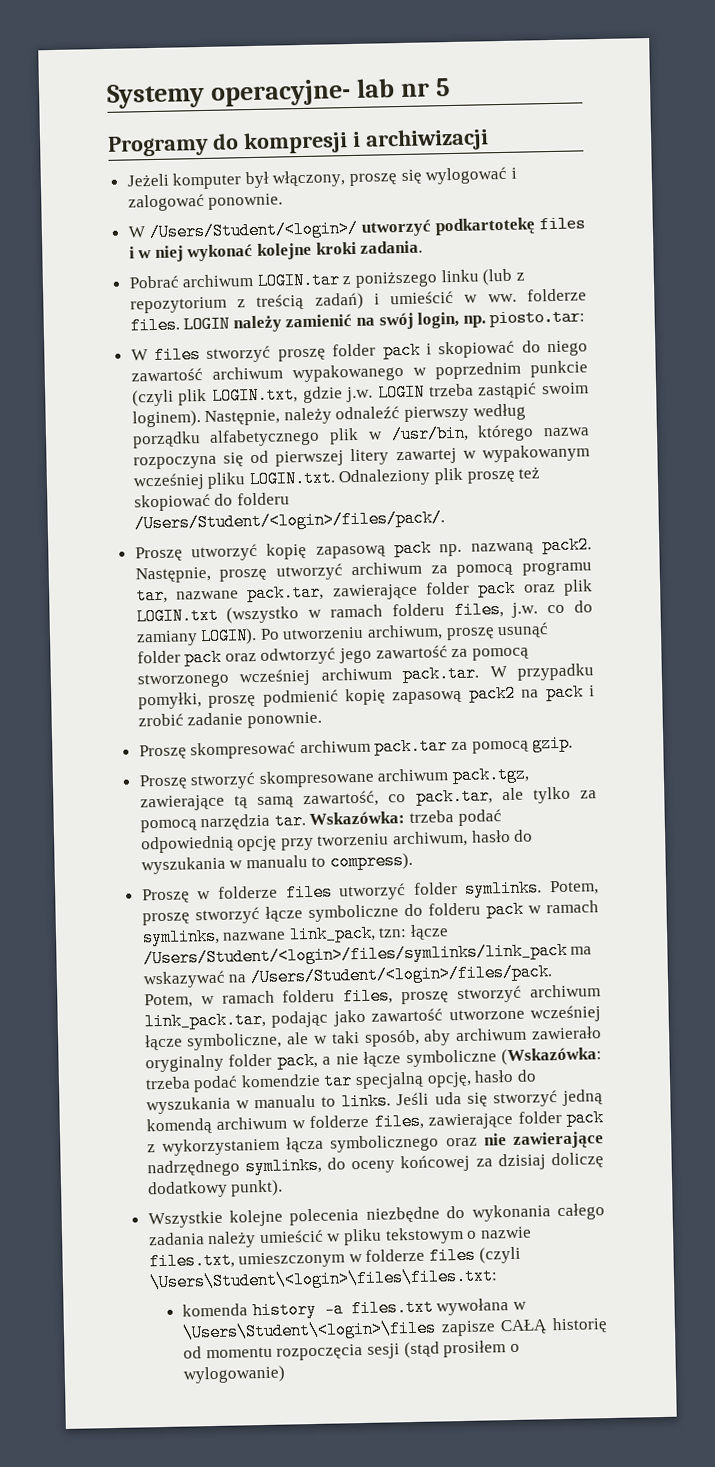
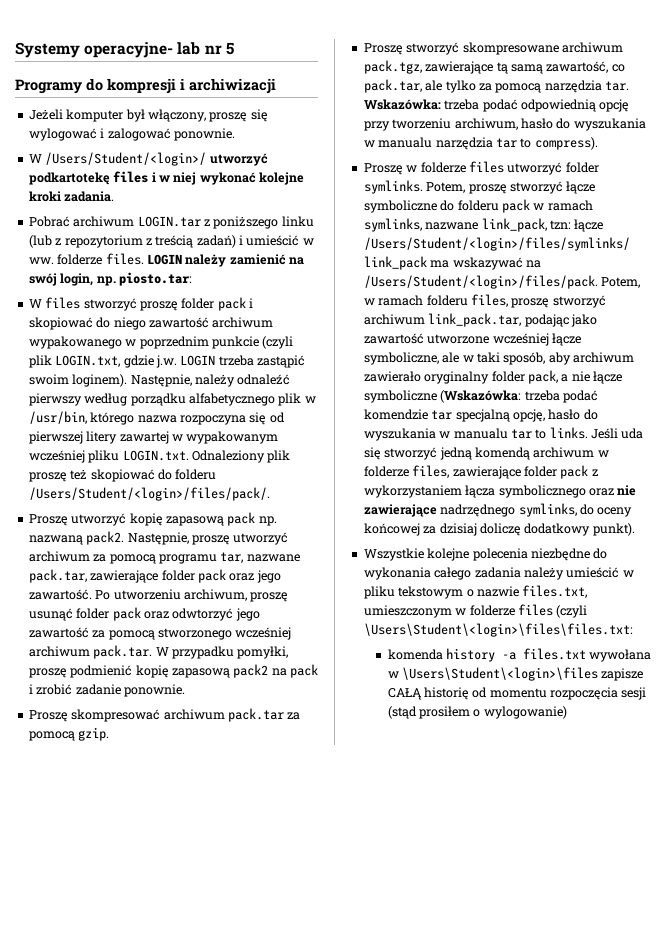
[563,579,593,596] [135,600,594,626] [135,626,258,647] plik LOGIN.txt (wszystko w ramach folderu files, j.w. co do zamiany LOGIN). -> [256,570,281,583] [28,589,92,600] jego zawartość.
(308, 862) none -> [435,137,517,150] narzędzia tar
(316, 1101) none -> [510,429,532,439] tar

